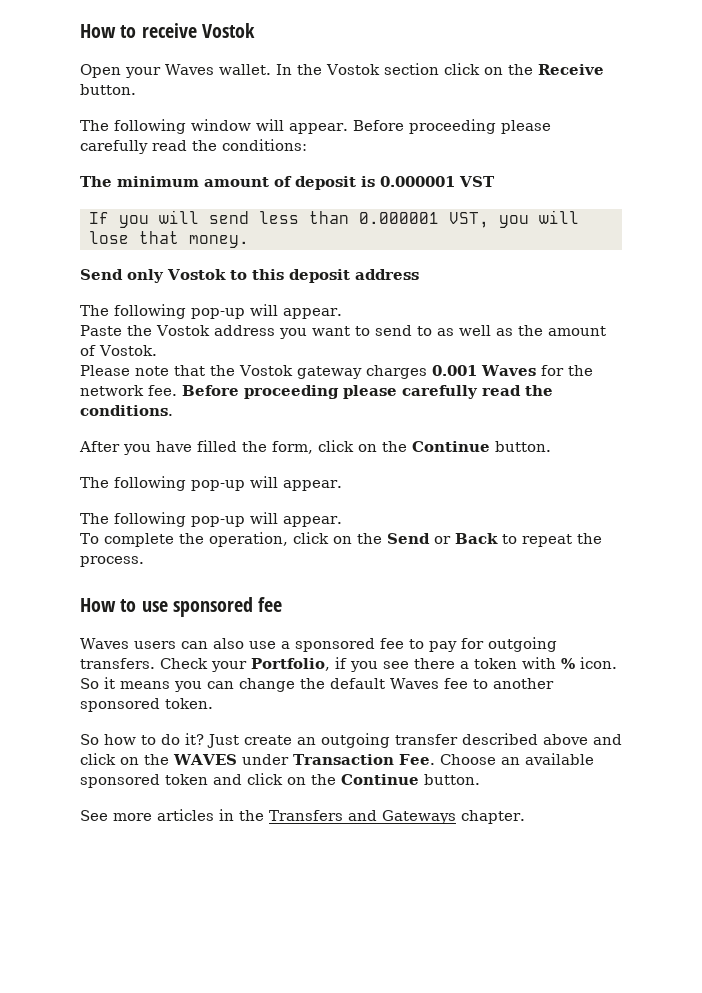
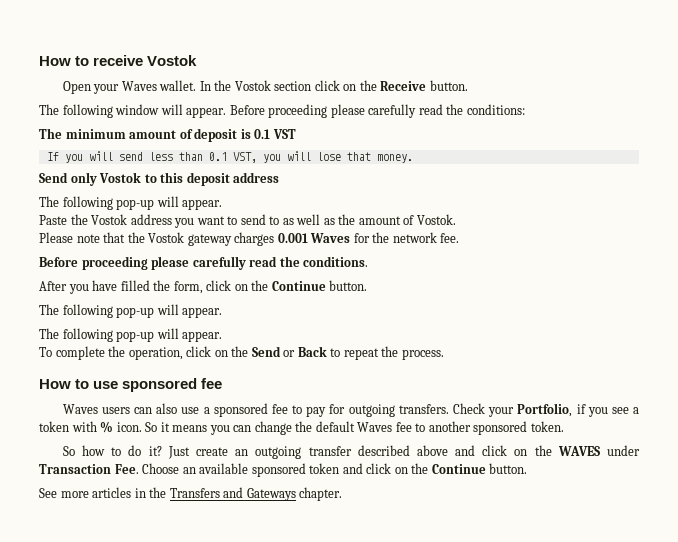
[380,176,455,187] 0.000001 -> [254,129,271,139] 0.1
[359,212,439,224] 0.000001 -> [208,152,227,161] 0.1
(177, 390) none -> (460, 238) //
[414,658,455,669] there -> (629, 410) none

